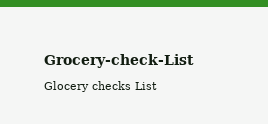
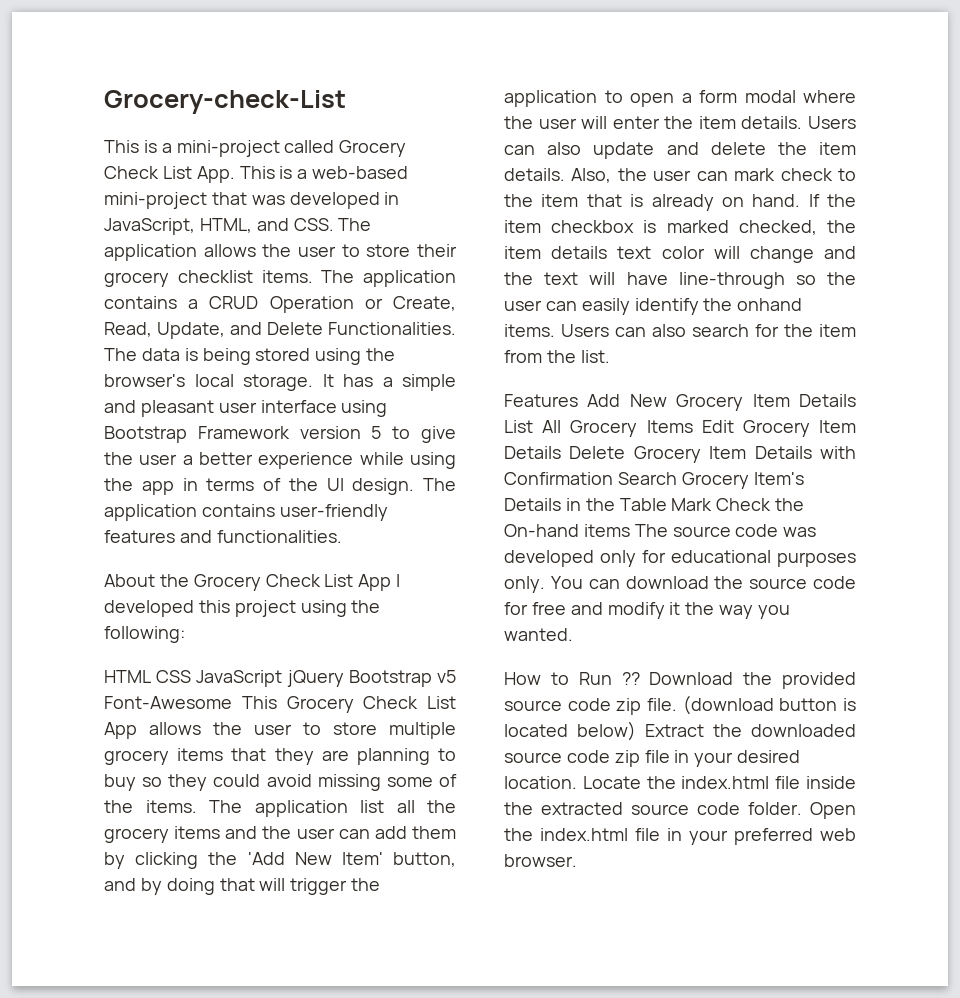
[44,81,157,92] Glocery checks List -> [104,140,407,157] [104,166,409,183] [104,192,400,209] [104,218,372,235] [104,244,458,261] [104,270,456,287] [104,296,456,313] [104,322,456,339] [104,348,396,365] [104,374,456,391] [104,400,388,417] [104,426,457,443] [104,452,457,469] [104,478,456,495] [104,504,388,521] [104,530,342,543] [104,574,401,591] [104,600,381,617] [104,626,185,643] [104,670,456,687] [104,696,456,713] [104,722,456,739] [104,748,457,765] [104,774,458,791] [104,800,456,817] [104,826,456,843] [104,852,457,869] [104,878,381,895] [504,90,856,107] [504,116,856,129] [504,142,856,159] [504,168,857,183] [504,194,856,211] [504,220,856,235] [504,246,856,263] [504,272,856,289] [504,298,803,315] [504,324,856,337] [504,350,610,363] [504,394,856,411] [504,420,856,437] [504,446,856,463] [504,472,804,489] [504,498,805,511] [504,524,817,537] [504,550,856,567] [504,576,856,593] [504,602,791,619] [504,628,573,641] [504,672,856,689] [504,695,857,715] [504,721,856,741] [504,750,801,767] [504,776,856,789] [504,802,856,819] [504,828,856,845] [504,854,577,867] This is a mini-project called Grocery Check List App. This is a web-based mini-project that was developed in JavaScript, HTML, and CSS. The application allows the user to store their grocery checklist items. The application contains a CRUD Operation or Create, Read, Update, and Delete Functionalities. The data is being stored using the browser's local storage. It has a simple and pleasant user interface using Bootstrap Framework version 5 to give the user a better experience while using the app in terms of the UI design. The application contains user-friendly features and functionalities. // About the Grocery Check List App I developed this project using the following: // HTML CSS JavaScript jQuery Bootstrap v5 Font-Awesome This Grocery Check List App allows the user to store multiple grocery items that they are planning to buy so they could avoid missing some of the items. The application list all the grocery items and the user can add them by clicking the 'Add New Item' button, and by doing that will trigger the application to open a form modal where the user will enter the item details. Users can also update and delete the item details. Also, the user can mark check to the item that is already on hand. If the item checkbox is marked checked, the item details text color will change and the text will have line-through so the user can easily identify the onhand items. Users can also search for the item from the list. // Features Add New Grocery Item Details List All Grocery Items Edit Grocery Item Details Delete Grocery Item Details with Confirmation Search Grocery Item's Details in the Table Mark Check the On-hand items The source code was developed only for educational purposes only. You can download the source code for free and modify it the way you wanted. // How to Run ?? Download the provided source code zip file. (download button is located below) Extract the downloaded source code zip file in your desired location. Locate the index.html file inside the extracted source code folder. Open the index.html file in your preferred web browser.

